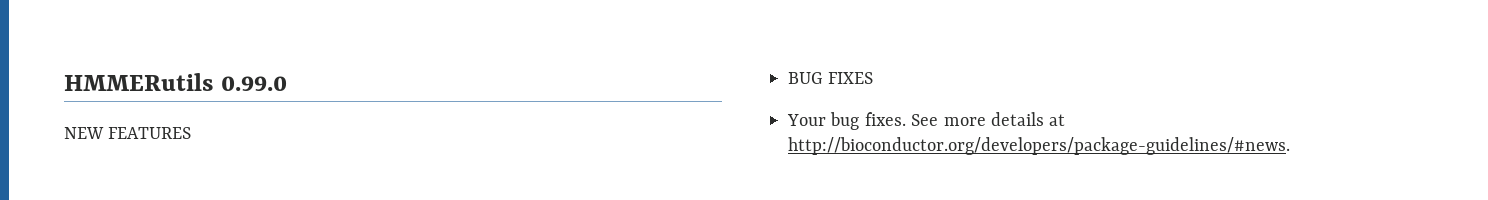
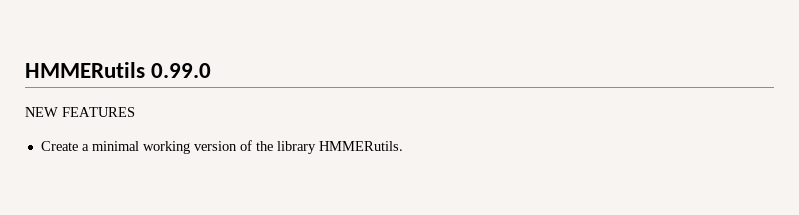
[788,72,874,84] [787,112,1066,130] [788,137,1290,155] BUG FIXES // Your bug fixes. See more details at http://bioconductor.org/developers/package-guidelines/#news. -> [40,140,403,154] Create a minimal working version of the library HMMERutils.

